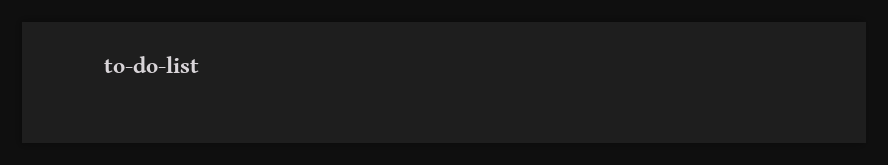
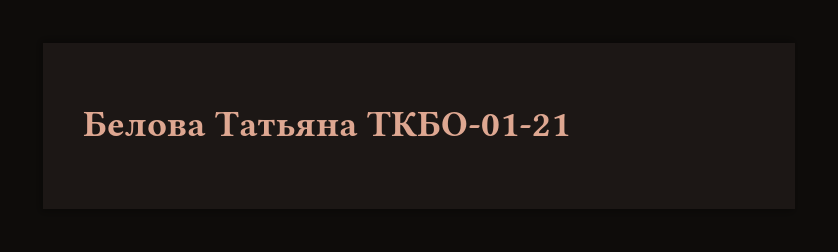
[104,56,199,73] to-do-list -> [83,111,570,137] Белова Татьяна ТКБО-01-21

